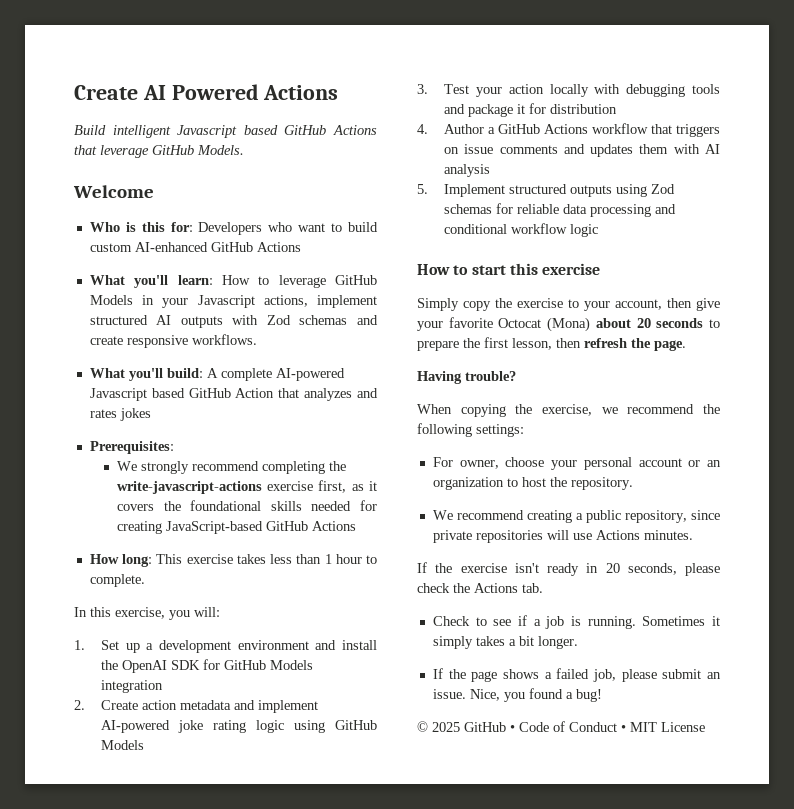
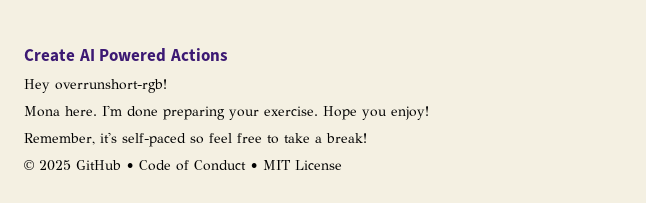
[74,125,377,138] [74,145,244,158] [73,185,154,198] [89,222,378,235] [89,242,301,252] [89,275,377,288] [89,295,378,308] [89,315,378,328] [89,334,257,348] [89,368,345,381] [89,388,378,401] [89,408,151,421] [89,441,174,454] [116,461,346,474] [116,480,377,494] [116,500,377,511] [116,521,356,534] [89,554,377,567] [89,574,145,587] [74,607,220,620] [74,640,377,653] [100,659,313,673] [100,680,163,693] [74,700,318,713] [100,720,377,733] [100,740,144,750] [417,84,720,97] [443,103,617,117] [417,123,720,137] [443,144,720,157] [443,164,490,177] [417,184,675,197] [443,203,676,217] [443,223,598,237] [417,263,601,275] [417,298,720,311] [417,317,720,332] [417,337,686,351] [417,371,516,384] [417,404,720,417] [417,423,524,437] [432,457,721,470] [432,477,633,490] [432,510,720,523] [432,530,693,543] [417,562,720,576] [417,583,543,593] [432,615,720,629] [432,636,578,649] [432,668,721,682] [432,688,602,702] Build intelligent Javascript based GitHub Actions that leverage GitHub Models. // Welcome // Who is this for: Developers who want to build custom AI-enhanced GitHub Actions // What you'll learn: How to leverage GitHub Models in your Javascript actions, implement structured AI outputs with Zod schemas and create responsive workflows. // What you'll build: A complete AI-powered Javascript based GitHub Action that analyzes and rates jokes // Prerequisites: // We strongly recommend completing the write-javascript-actions exercise first, as it covers the foundational skills needed for creating JavaScript-based GitHub Actions // How long: This exercise takes less than 1 hour to complete. // In this exercise, you will: // 1. Set up a development environment and install the OpenAI SDK for GitHub Models integration // 2. Create action metadata and implement AI-powered joke rating logic using GitHub Models // 3. Test your action locally with debugging tools and package it for distribution // 4. Author a GitHub Actions workflow that triggers on issue comments and updates them with AI analysis // 5. Implement structured outputs using Zod schemas for reliable data processing and conditional workflow logic // How to start this exercise // Simply copy the exercise to your account, then give your favorite Octocat (Mona) about 20 seconds to prepare the first lesson, then refresh the page. // Having trouble? // When copying the exercise, we recommend the following settings: // For owner, choose your personal account or an organization to host the repository. // We recommend creating a public repository, since private repositories will use Actions minutes. // If the exercise isn't ready in 20 seconds, please check the Actions tab. // Check to see if a job is running. Sometimes it simply takes a bit longer. // If the page shows a failed job, please submit an issue. Nice, you found a bug! -> [24,79,167,93] [24,105,429,120] [24,132,367,147] Hey overrunshort-rgb! // Mona here. I'm done preparing your exercise. Hope you enjoy! // Remember, it's self-paced so feel free to take a break!

